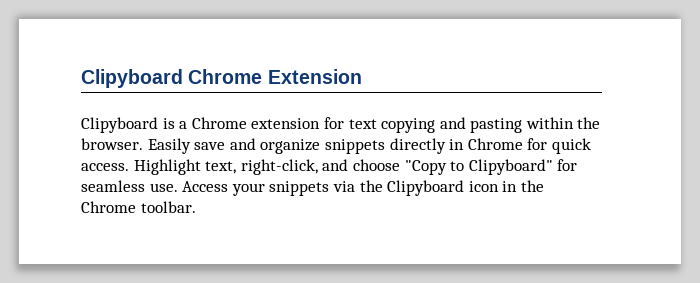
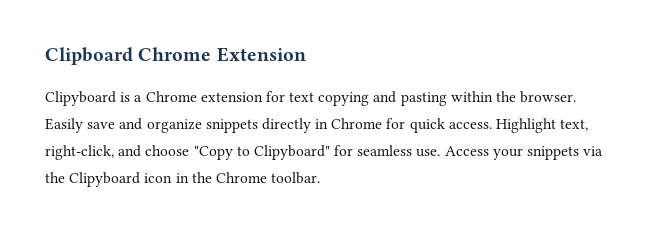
[81,69,183,88] Clipyboard -> [45,47,133,65] Clipboard

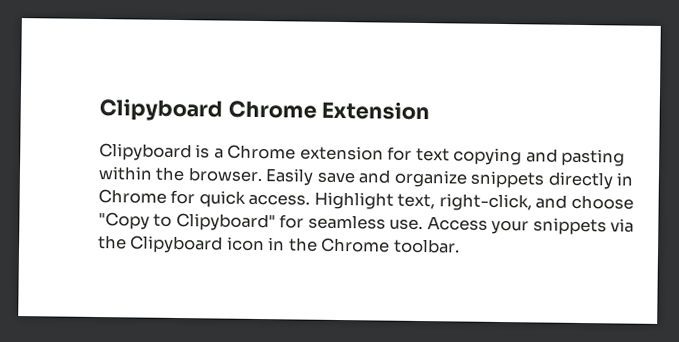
[45,47,133,65] Clipboard -> [99,98,223,122] Clipyboard

